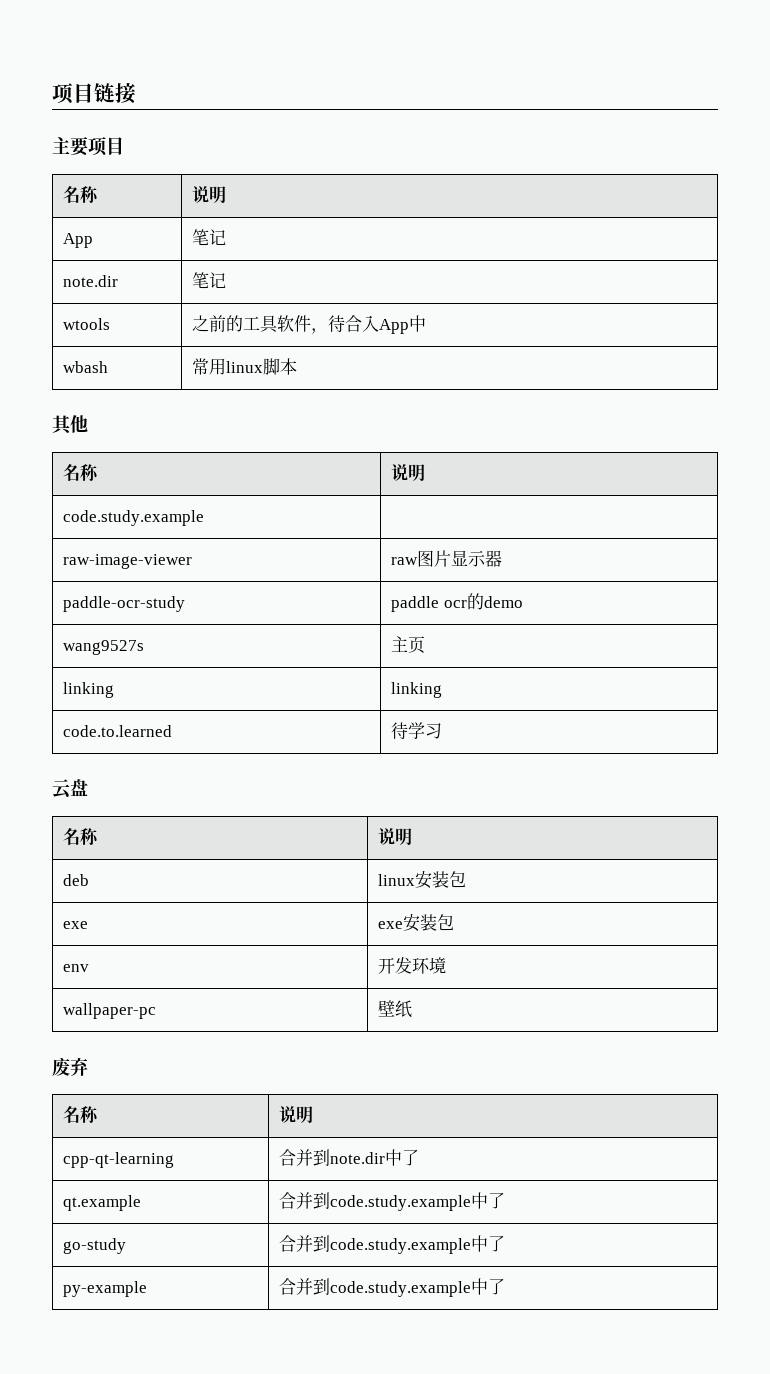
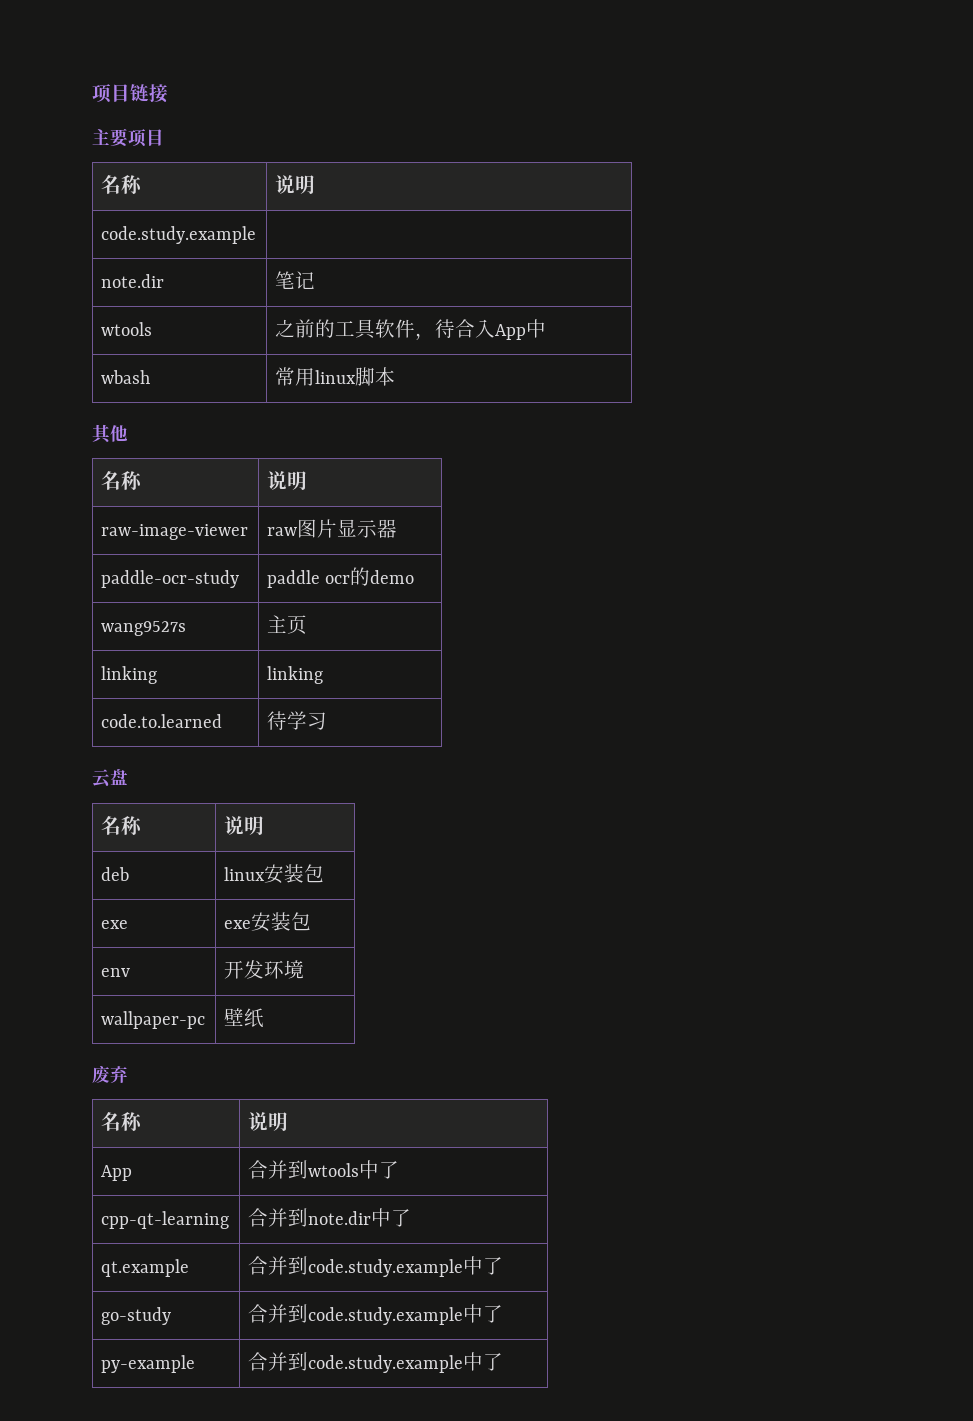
[63,233,94,248] [192,229,227,246] App | 笔记 -> [101,226,257,244] code.study.example |
[63,510,205,526] // code.study.example | -> (308, 480) none
(314, 1114) none -> [101,1165,133,1181] [248,1160,400,1179] // App | 合并到wtools中了

